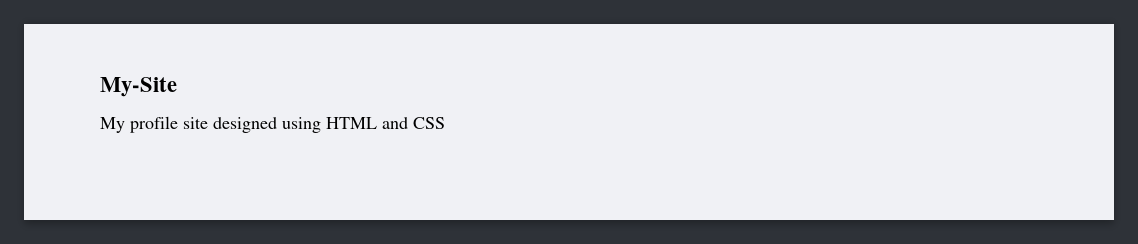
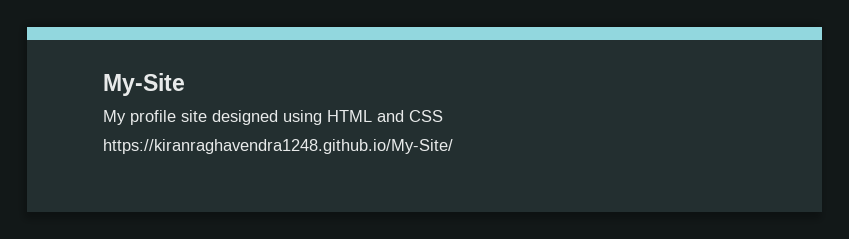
(445, 123) none -> [103,139,453,154] // https://kiranraghavendra1248.github.io/My-Site/

